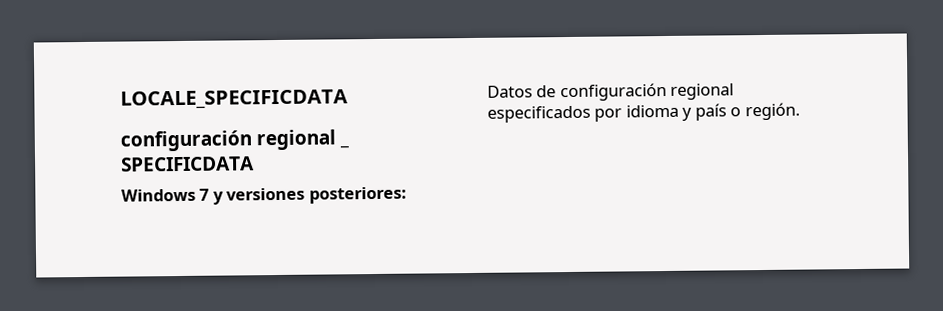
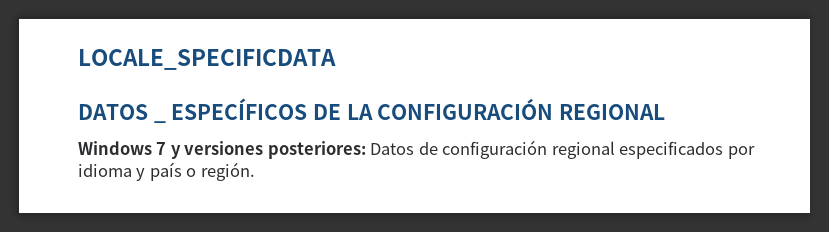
[120,129,350,152] [121,156,255,172] configuración regional _ SPECIFICDATA -> [78,104,148,120] [153,120,166,123] [171,98,666,120] DATOS _ ESPECÍFICOS DE LA CONFIGURACIÓN REGIONAL

